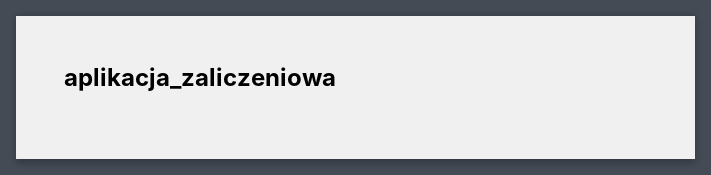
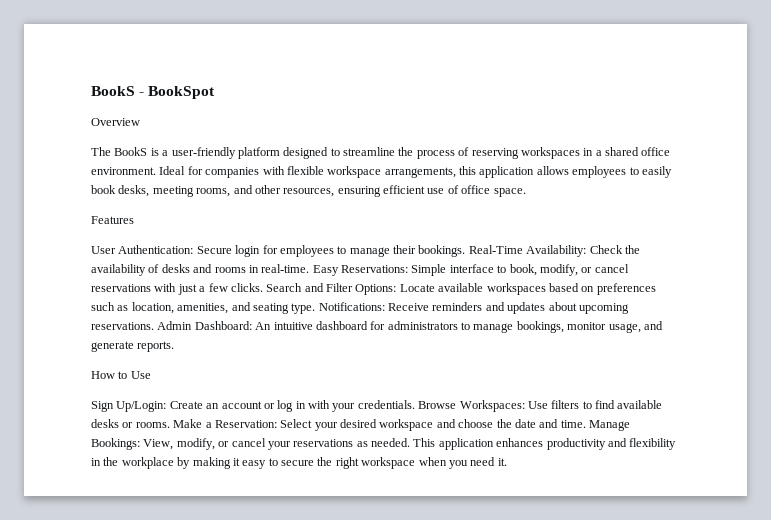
[64,67,336,91] aplikacja_zaliczeniowa -> [91,86,216,99] [91,118,140,126] [91,147,671,159] [91,166,672,178] [91,185,526,197] [91,216,134,224] [91,245,640,257] [91,264,629,276] [91,283,656,295] [91,302,629,314] [91,321,663,333] [91,341,175,352] [91,371,151,379] [91,400,663,412] [91,419,630,431] [91,438,677,450] [91,457,507,469] BookS - BookSpot // Overview // The BookS is a user-friendly platform designed to streamline the process of reserving workspaces in a shared office environment. Ideal for companies with flexible workspace arrangements, this application allows employees to easily book desks, meeting rooms, and other resources, ensuring efficient use of office space. // Features // User Authentication: Secure login for employees to manage their bookings. Real-Time Availability: Check the availability of desks and rooms in real-time. Easy Reservations: Simple interface to book, modify, or cancel reservations with just a few clicks. Search and Filter Options: Locate available workspaces based on preferences such as location, amenities, and seating type. Notifications: Receive reminders and updates about upcoming reservations. Admin Dashboard: An intuitive dashboard for administrators to manage bookings, monitor usage, and generate reports. // How to Use // Sign Up/Login: Create an account or log in with your credentials. Browse Workspaces: Use filters to find available desks or rooms. Make a Reservation: Select your desired workspace and choose the date and time. Manage Bookings: View, modify, or cancel your reservations as needed. This application enhances productivity and flexibility in the workplace by making it easy to secure the right workspace when you need it.

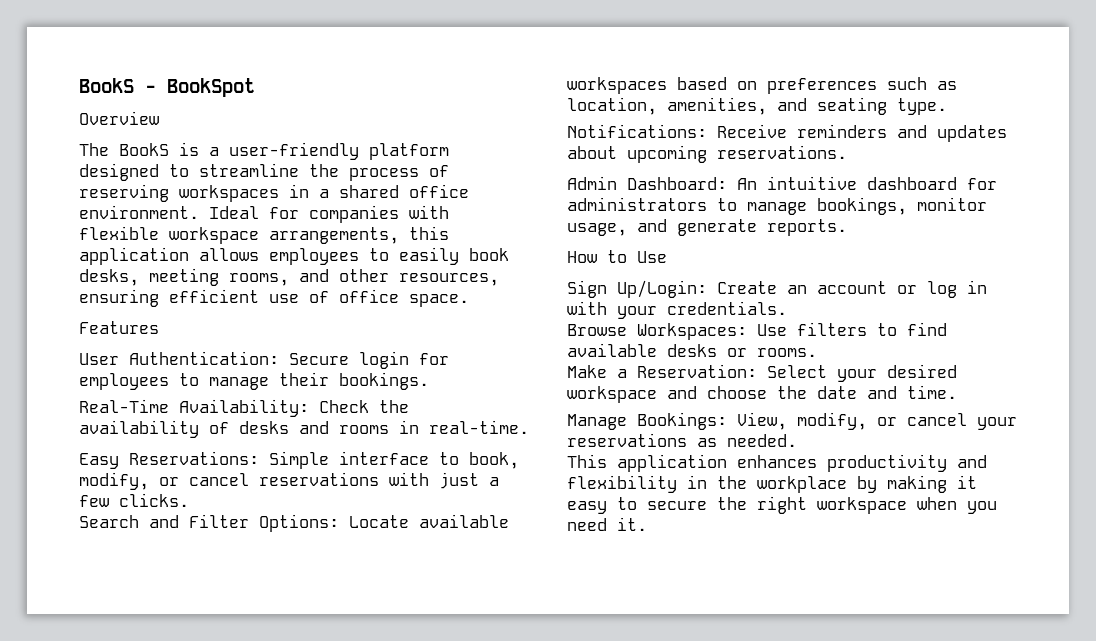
(466, 251) none -> (429, 381) //
(310, 268) none -> (529, 427) //
(263, 287) none -> (189, 500) //
(316, 308) none -> (947, 106) //
(154, 326) none -> (847, 152) //
(415, 404) none -> (787, 308) //
(170, 425) none -> (817, 352) //
(586, 424) none -> (957, 392) //
(410, 442) none -> (797, 440) //

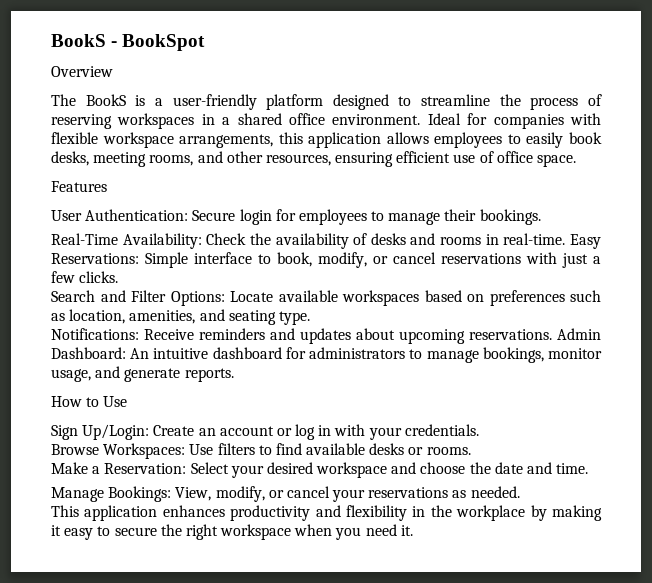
(529, 427) // -> (566, 239) none
(847, 152) // -> (552, 334) none

